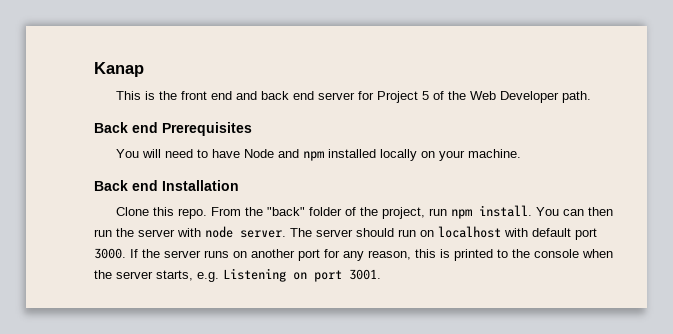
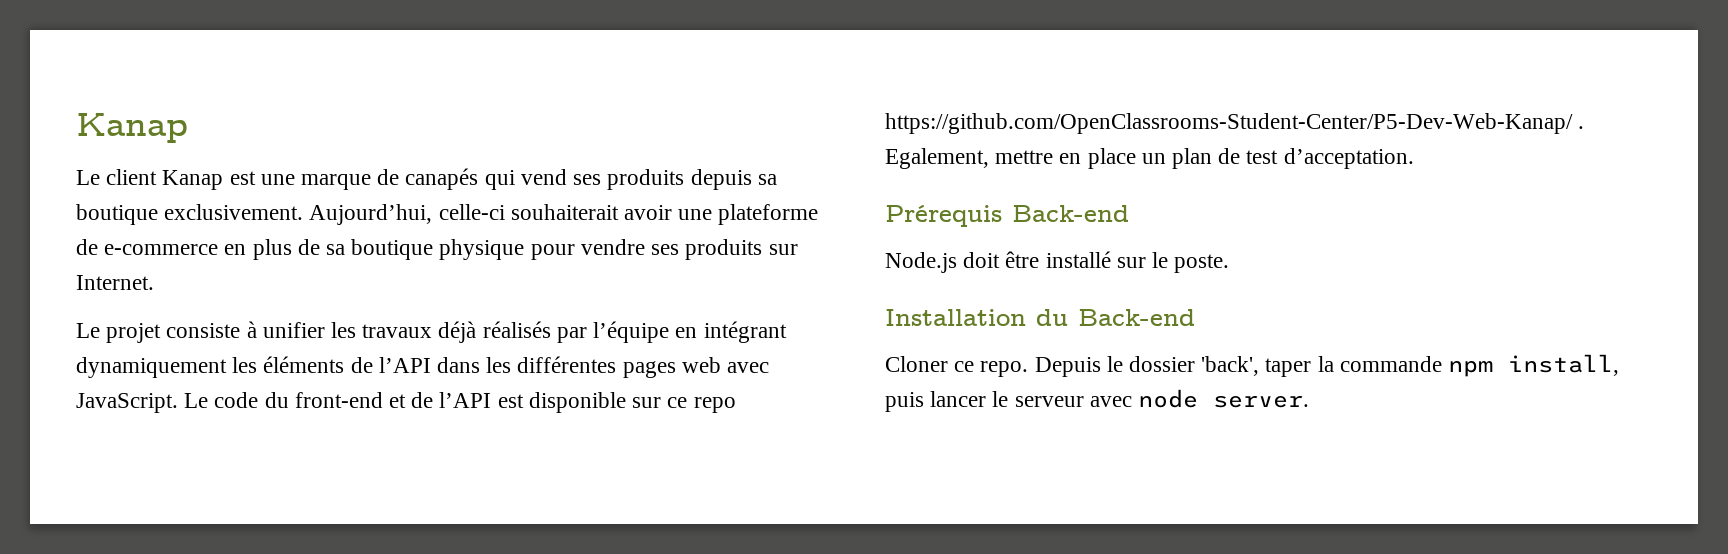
[116,91,592,103] [94,122,252,136] [116,149,522,161] [94,180,239,191] [116,205,614,219] [94,226,597,240] [94,248,613,261] [94,268,381,282] This is the front end and back end server for Project 5 of the Web Developer path. // Back end Prerequisites // You will need to have Node and npm installed locally on your machine. // Back end Installation // Clone this repo. From the "back" folder of the project, run npm install. You can then run the server with node server. The server should run on localhost with default port 3000. If the server runs on another port for any reason, this is printed to the console when the server starts, e.g. Listening on port 3001. -> [76,168,777,190] [76,204,819,225] [76,239,798,260] [76,275,154,290] [76,321,787,343] [76,356,770,378] [76,392,736,413] [885,113,1585,134] [885,148,1414,169] [885,205,1129,227] [885,251,1230,273] [885,309,1195,326] [885,354,1620,377] [885,389,1310,412] Le client Kanap est une marque de canapés qui vend ses produits depuis sa boutique exclusivement. Aujourd’hui, celle-ci souhaiterait avoir une plateforme de e-commerce en plus de sa boutique physique pour vendre ses produits sur Internet. // Le projet consiste à unifier les travaux déjà réalisés par l’équipe en intégrant dynamiquement les éléments de l’API dans les différentes pages web avec JavaScript. Le code du front-end et de l’API est disponible sur ce repo https://github.com/OpenClassrooms-Student-Center/P5-Dev-Web-Kanap/ . Egalement, mettre en place un plan de test d’acceptation. // Prérequis Back-end // Node.js doit être installé sur le poste. // Installation du Back-end // Cloner ce repo. Depuis le dossier 'back', taper la commande npm install, puis lancer le serveur avec node server.

